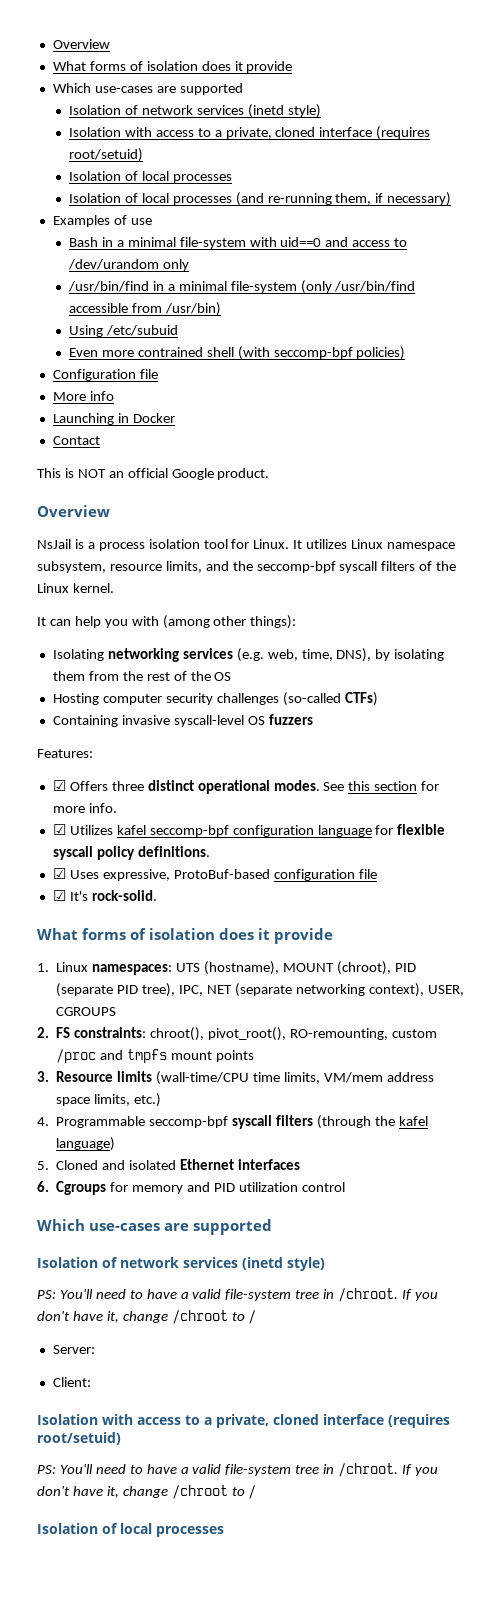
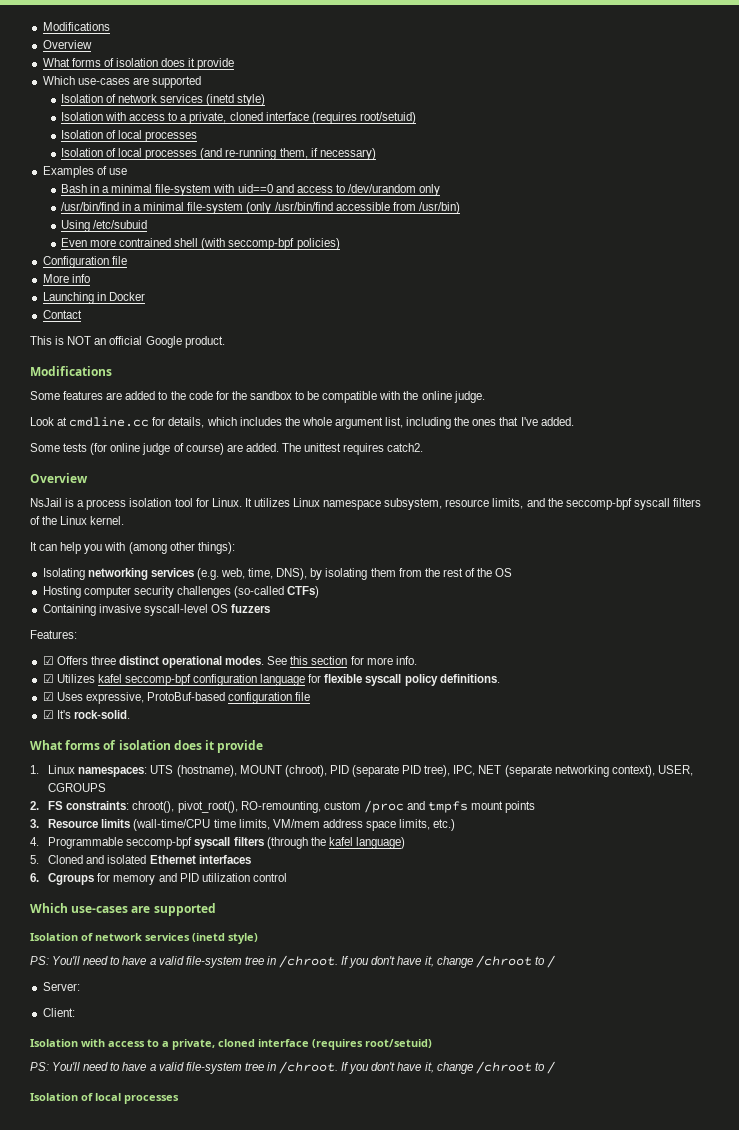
(52, 44) none -> [42,22,110,31] Modifications //
(270, 474) none -> [30,366,112,376] [30,391,485,403] [30,417,574,429] [30,443,424,455] // Modifications // Some features are added to the code for the sandbox to be compatible with the online judge. // Look at cmdline.cc for details, which includes the whole argument list, including the ones that I've added. // Some tests (for online judge of course) are added. The unittest requires catch2.

